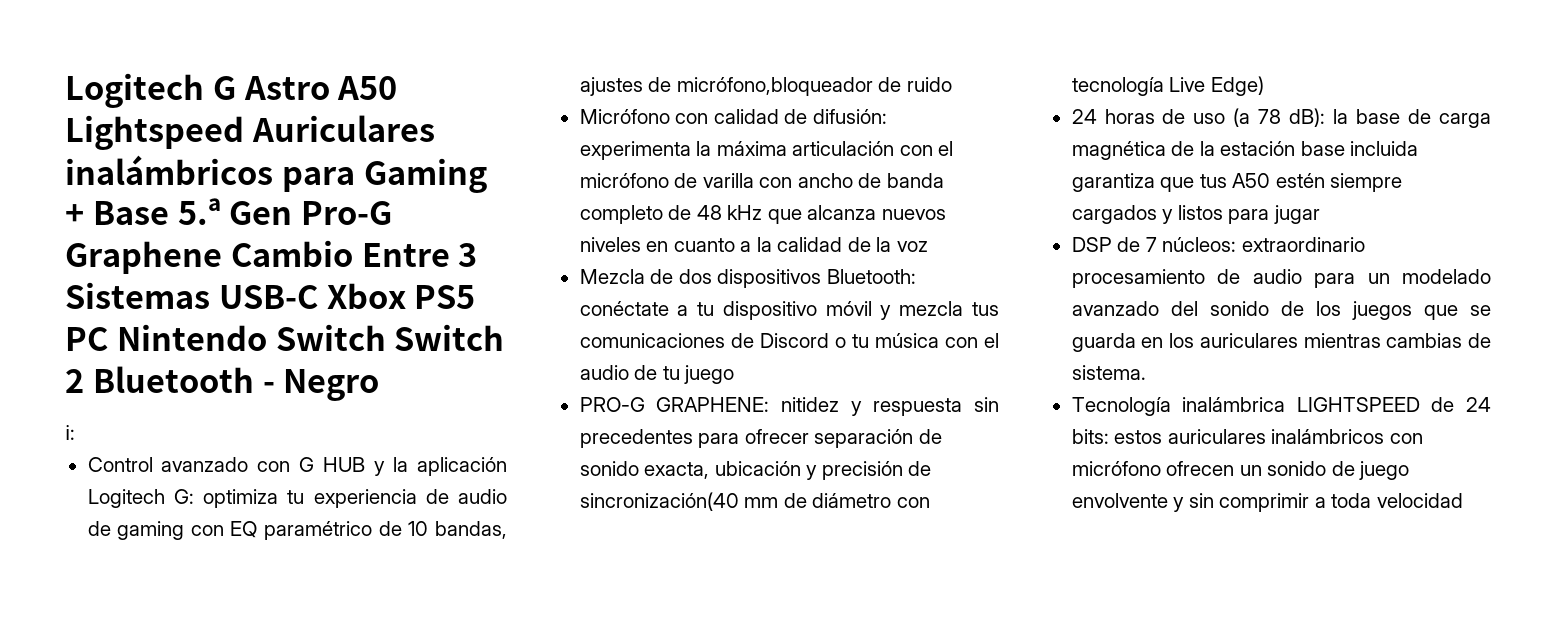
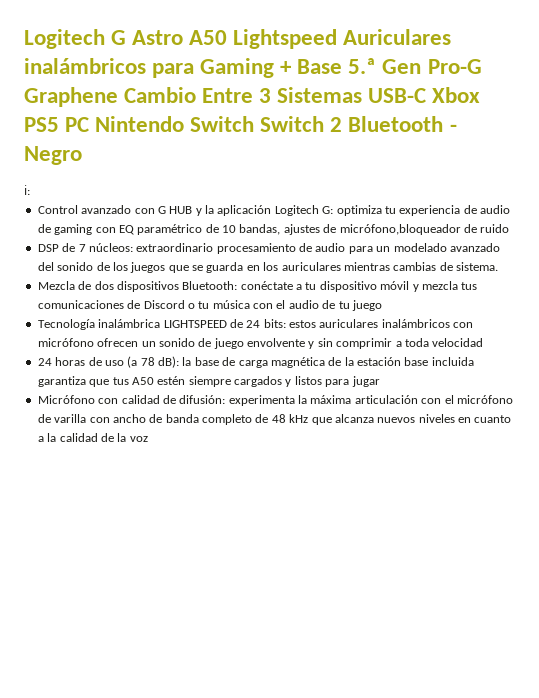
(952, 84) none -> [37,243,500,254] [37,262,498,273] [37,281,478,292] [37,300,382,311] [37,319,474,330] [37,338,484,349] [37,356,474,368] [37,376,380,387] // DSP de 7 núcleos: extraordinario procesamiento de audio para un modelado avanzado del sonido de los juegos que se guarda en los auriculares mientras cambias de sistema. // Mezcla de dos dispositivos Bluetooth: conéctate a tu dispositivo móvil y mezcla tus comunicaciones de Discord o tu música con el audio de tu juego // Tecnología inalámbrica LIGHTSPEED de 24 bits: estos auriculares inalámbricos con micrófono ofrecen un sonido de juego envolvente y sin comprimir a toda velocidad // 24 horas de uso (a 78 dB): la base de carga magnética de la estación base incluida garantiza que tus A50 estén siempre cargados y listos para jugar
[579,269,916,288] [579,301,999,320] [579,333,999,348] [579,365,735,384] [579,397,999,416] [579,429,942,448] [579,461,932,480] [579,492,930,511] [1071,76,1264,96] [1071,108,1491,128] [1071,141,1419,160] [1071,173,1403,192] [1071,205,1320,224] [1071,237,1365,252] [1071,269,1491,288] [1071,301,1491,320] [1071,333,1491,352] [1071,365,1146,380] [1071,397,1491,416] [1071,429,1423,444] [1071,461,1410,480] [1071,493,1463,512] // Mezcla de dos dispositivos Bluetooth: conéctate a tu dispositivo móvil y mezcla tus comunicaciones de Discord o tu música con el audio de tu juego // PRO-G GRAPHENE: nitidez y respuesta sin precedentes para ofrecer separación de sonido exacta, ubicación y precisión de sincronización(40 mm de diámetro con tecnología Live Edge) // 24 horas de uso (a 78 dB): la base de carga magnética de la estación base incluida garantiza que tus A50 estén siempre cargados y listos para jugar // DSP de 7 núcleos: extraordinario procesamiento de audio para un modelado avanzado del sonido de los juegos que se guarda en los auriculares mientras cambias de sistema. // Tecnología inalámbrica LIGHTSPEED de 24 bits: estos auriculares inalámbricos con micrófono ofrecen un sonido de juego envolvente y sin comprimir a toda velocidad -> (148, 439) none

